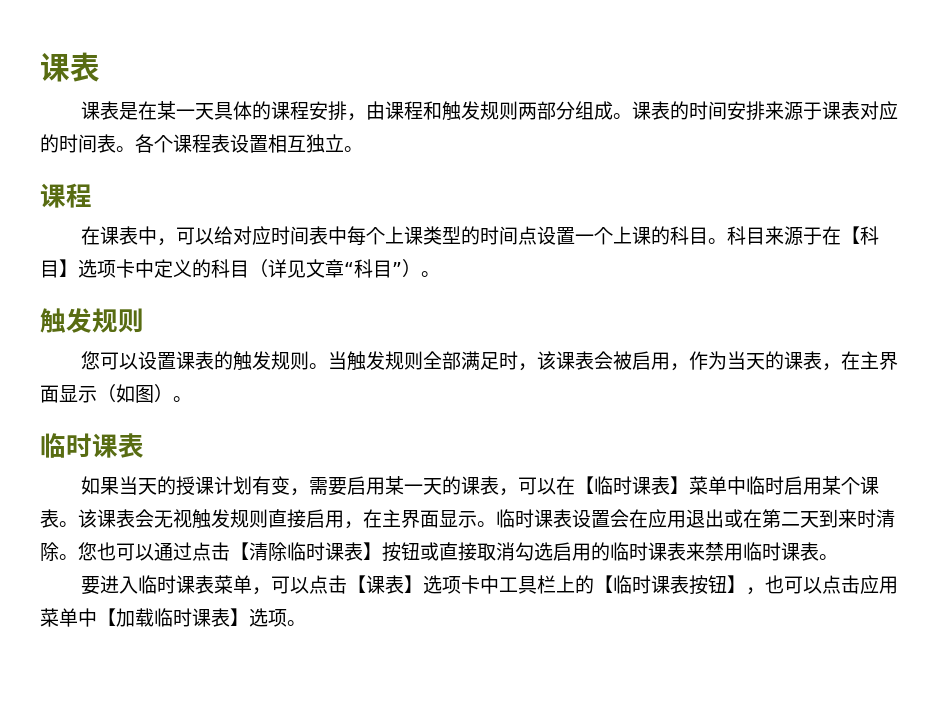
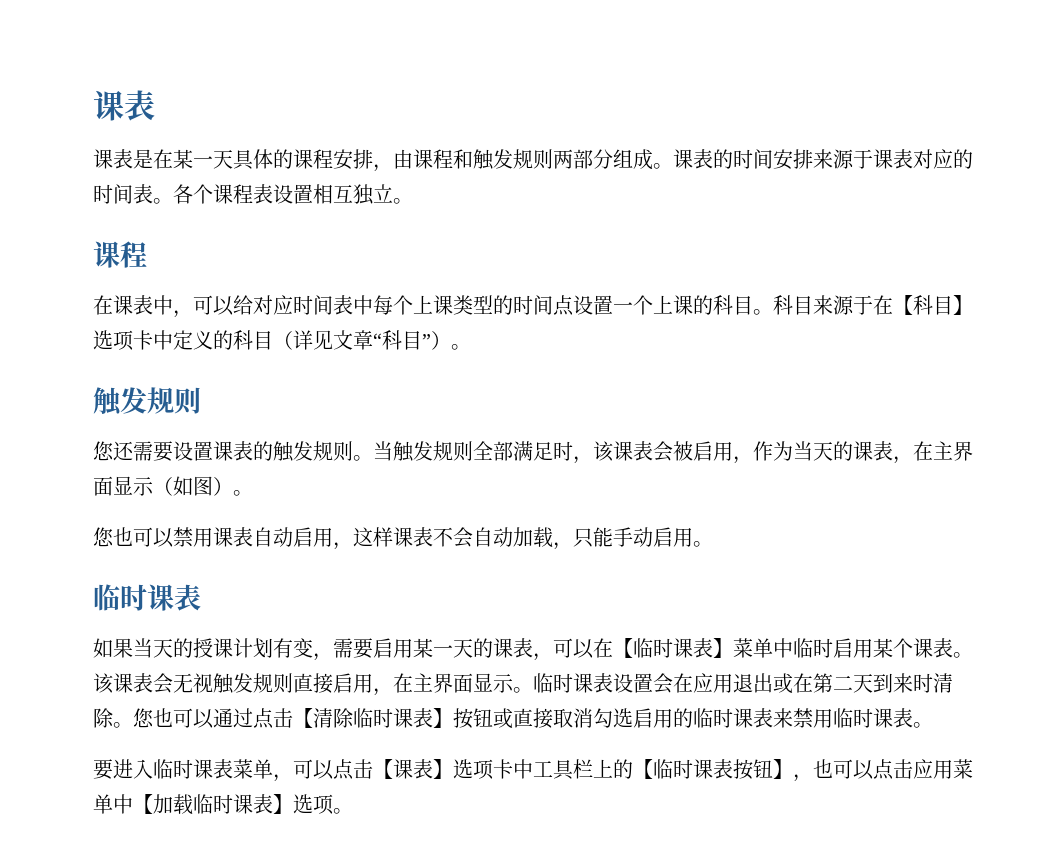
[99,352,138,370] 可以 -> [113,441,173,462] 还需要
(192, 399) none -> [93,527,713,550] // 您也可以禁用课表自动启用，这样课表不会自动加载，只能手动启用。

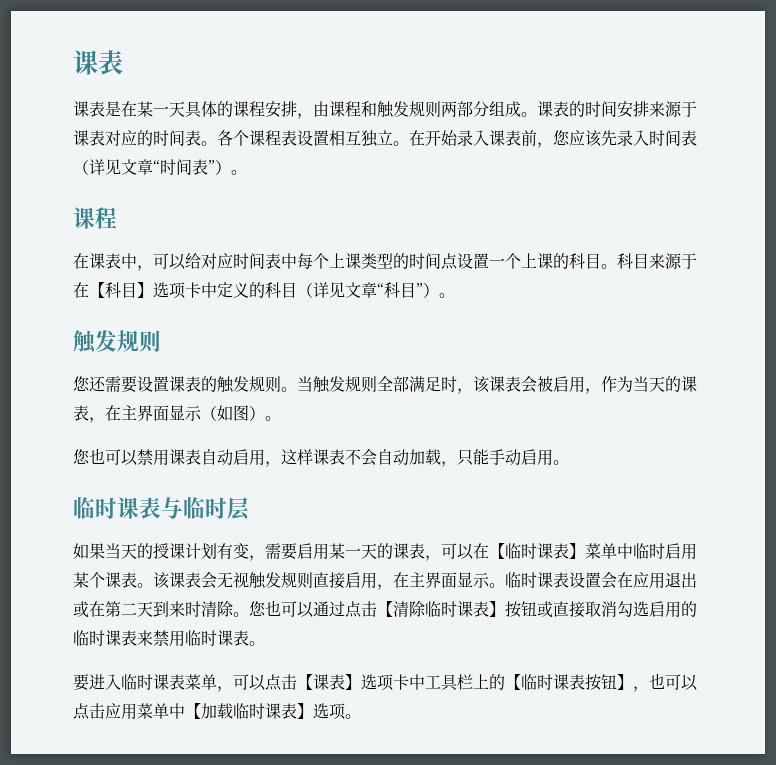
(413, 201) none -> [409,130,697,148] [73,159,247,175] 在开始录入课表前，您应该先录入时间表（详见文章“时间表”）。
(201, 597) none -> [161,497,250,520] 与临时层

